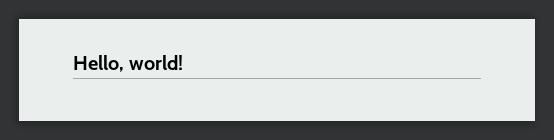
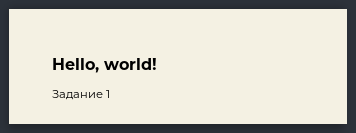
(184, 62) none -> [52,90,111,100] // Задание 1

